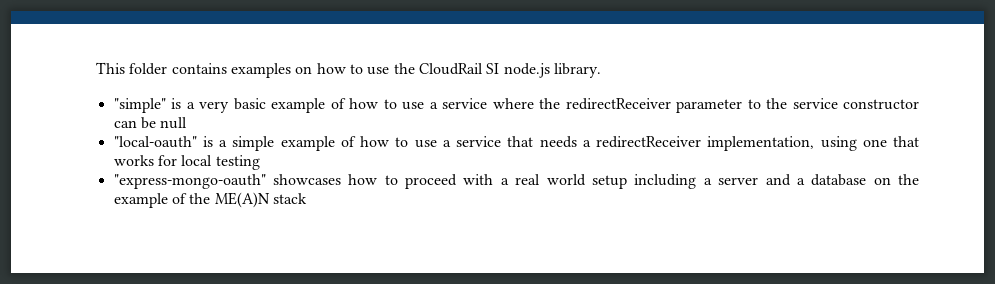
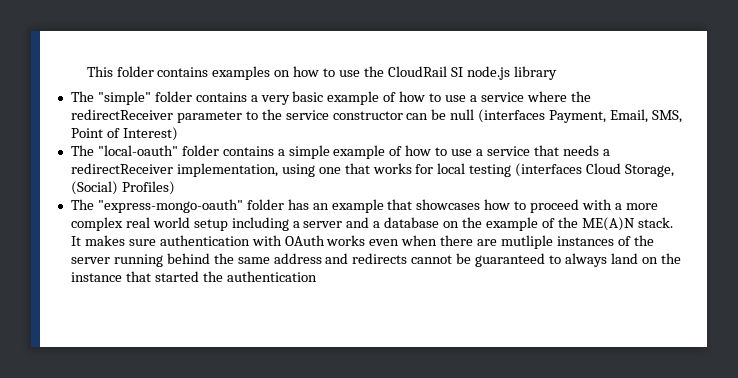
[553,63,601,78] [113,98,182,113] library. // "simple" is -> [513,66,557,80] [70,91,247,105] library // The "simple" folder contains
[113,136,213,148] // "local-oauth" is -> [478,109,682,123] [70,127,178,141] [70,145,274,156] (interfaces Payment, Email, SMS, Point of Interest) // The "local-oauth" folder contains
[113,174,266,189] // "express-mongo-oauth" -> [515,163,675,177] [70,181,175,195] [70,199,413,213] (interfaces Cloud Storage, (Social) Profiles) // The "express-mongo-oauth" folder has an example that
(509, 181) none -> [625,203,658,210] [70,217,123,231] more complex
[272,193,307,204] stack -> [637,217,673,228] [70,235,654,249] [70,253,681,267] [70,271,317,282] stack. It makes sure authentication with OAuth works even when there are mutliple instances of the server running behind the same address and redirects cannot be guaranteed to always land on the instance that started the authentication

